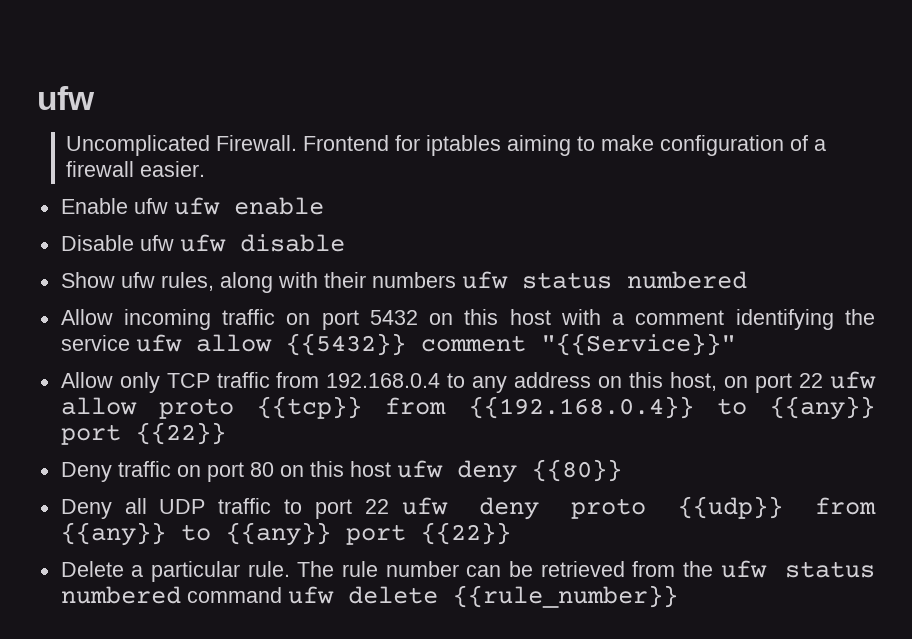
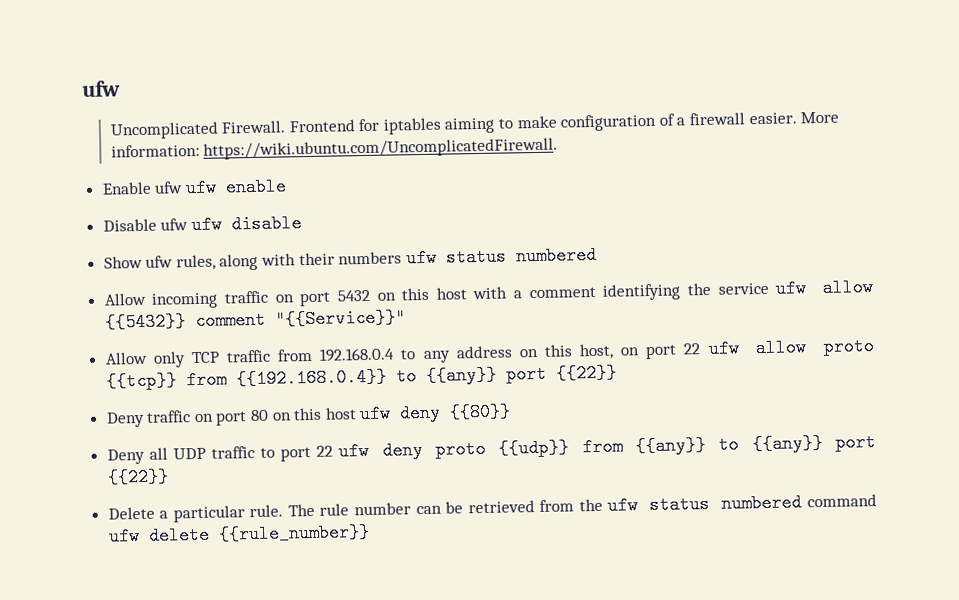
(206, 169) none -> [800,111,840,124] [110,137,559,160] More information: https://wiki.ubuntu.com/UncomplicatedFirewall.

